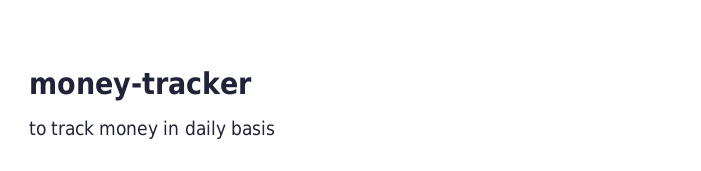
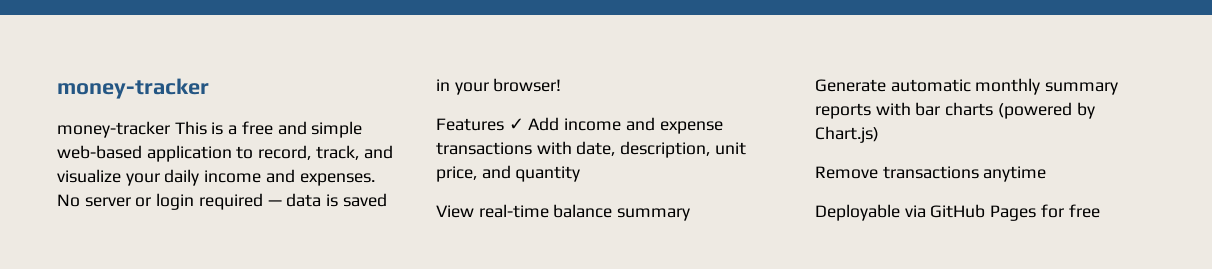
[29,120,275,139] to track money in daily basis -> [57,121,363,138] [57,145,393,162] [57,169,375,186] [57,193,387,210] [436,78,562,95] [436,117,723,134] [436,141,746,158] [436,165,581,182] [436,204,691,221] [815,78,1119,95] [815,102,1095,119] [815,126,879,143] [815,166,1047,182] [815,204,1100,221] money-tracker This is a free and simple web-based application to record, track, and visualize your daily income and expenses. No server or login required — data is saved in your browser! // Features ✓ Add income and expense transactions with date, description, unit price, and quantity // View real-time balance summary // Generate automatic monthly summary reports with bar charts (powered by Chart.js) // Remove transactions anytime // Deployable via GitHub Pages for free

